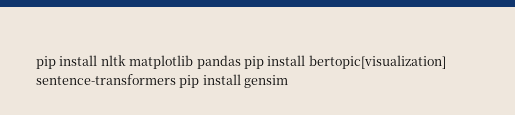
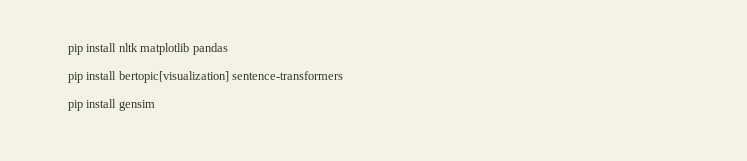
(241, 62) none -> (228, 49) //
(176, 79) none -> (344, 75) //

